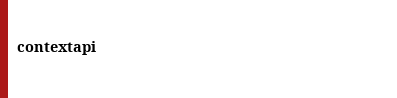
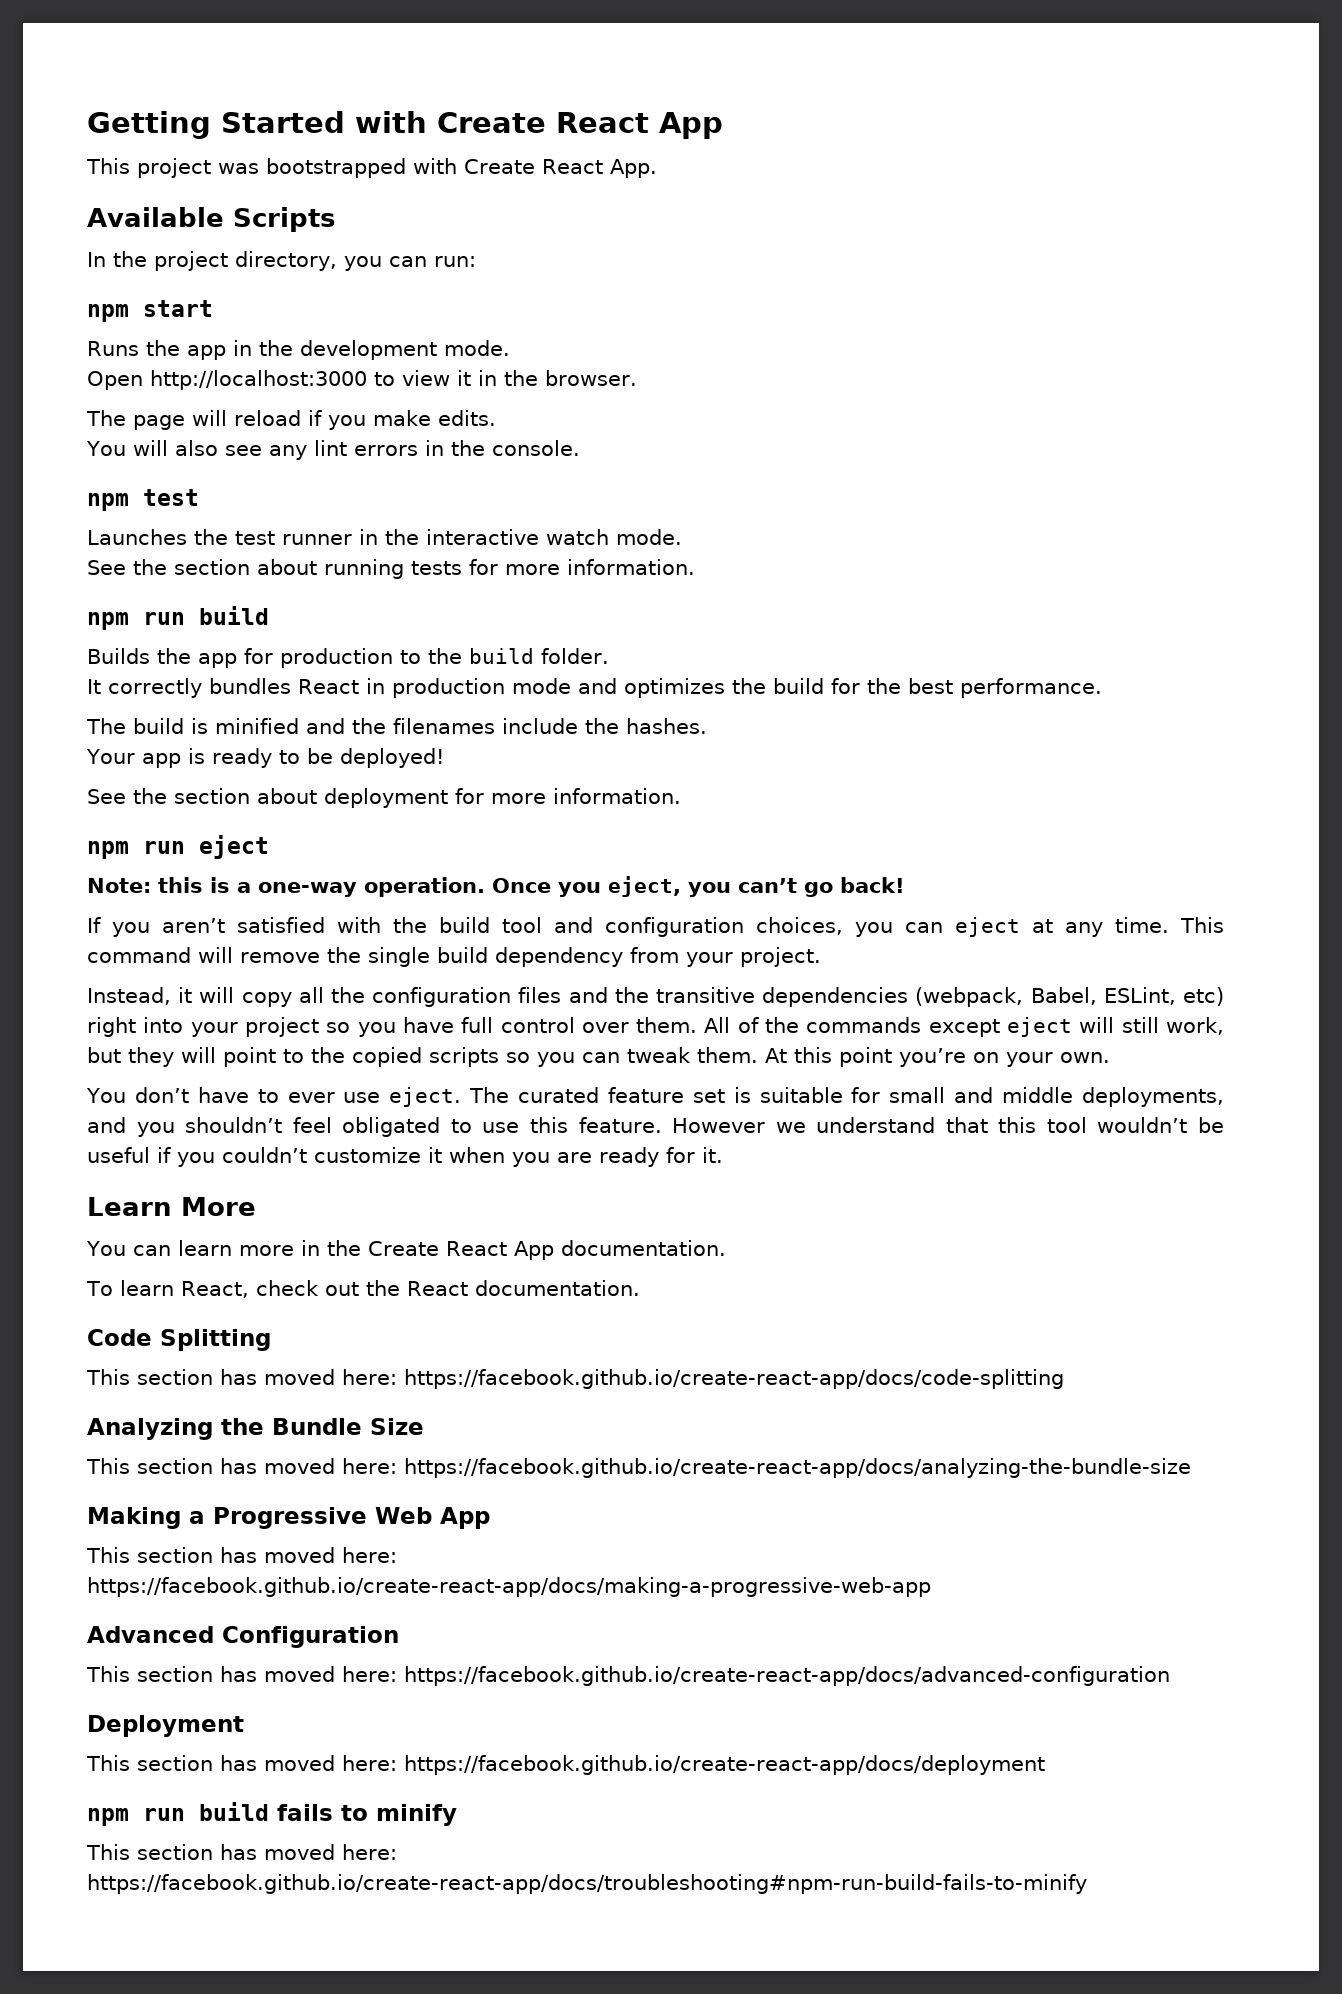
[17,41,96,55] contextapi -> [87,111,723,139] [86,158,657,178] [87,207,335,232] [87,251,476,271] [87,300,213,322] [87,340,510,360] [87,370,637,390] [86,410,496,430] [86,440,580,460] [87,489,199,511] [87,529,682,545] [87,559,695,579] [87,606,269,630] [87,648,609,668] [87,678,1102,698] [86,718,707,734] [86,748,444,768] [87,788,681,808] [87,835,269,859] [87,876,905,897] [87,917,1224,937] [87,947,821,967] [87,987,1225,1007] [87,1017,1224,1037] [87,1047,1110,1067] [86,1087,1225,1107] [87,1117,1224,1137] [87,1147,723,1167] [87,1197,256,1216] [86,1240,726,1260] [86,1280,640,1298] [87,1329,271,1351] [86,1369,1064,1389] [87,1418,424,1440] [86,1458,1191,1478] [87,1507,490,1529] [86,1547,397,1563] [87,1577,931,1597] [87,1626,399,1648] [86,1666,1170,1686] [87,1715,244,1737] [86,1755,1045,1775] [87,1802,457,1826] [86,1844,397,1860] [87,1874,1087,1894] Getting Started with Create React App // This project was bootstrapped with Create React App. // Available Scripts // In the project directory, you can run: // npm start // Runs the app in the development mode. // Open http://localhost:3000 to view it in the browser. // The page will reload if you make edits. // You will also see any lint errors in the console. // npm test // Launches the test runner in the interactive watch mode. // See the section about running tests for more information. // npm run build // Builds the app for production to the build folder. // It correctly bundles React in production mode and optimizes the build for the best performance. // The build is minified and the filenames include the hashes. // Your app is ready to be deployed! // See the section about deployment for more information. // npm run eject // Note: this is a one-way operation. Once you eject, you can’t go back! // If you aren’t satisfied with the build tool and configuration choices, you can eject at any time. This command will remove the single build dependency from your project. // Instead, it will copy all the configuration files and the transitive dependencies (webpack, Babel, ESLint, etc) right into your project so you have full control over them. All of the commands except eject will still work, but they will point to the copied scripts so you can tweak them. At this point you’re on your own. // You don’t have to ever use eject. The curated feature set is suitable for small and middle deployments, and you shouldn’t feel obligated to use this feature. However we understand that this tool wouldn’t be useful if you couldn’t customize it when you are ready for it. // Learn More // You can learn more in the Create React App documentation. // To learn React, check out the React documentation. // Code Splitting // This section has moved here: https://facebook.github.io/create-react-app/docs/code-splitting // Analyzing the Bundle Size // This section has moved here: https://facebook.github.io/create-react-app/docs/analyzing-the-bundle-size // Making a Progressive Web App // This section has moved here: https://facebook.github.io/create-react-app/docs/making-a-progressive-web-app // Advanced Configuration // This section has moved here: https://facebook.github.io/create-react-app/docs/advanced-configuration // Deployment // This section has moved here: https://facebook.github.io/create-react-app/docs/deployment // npm run build fails to minify // This section has moved here: https://facebook.github.io/create-react-app/docs/troubleshooting#npm-run-build-fails-to-minify

